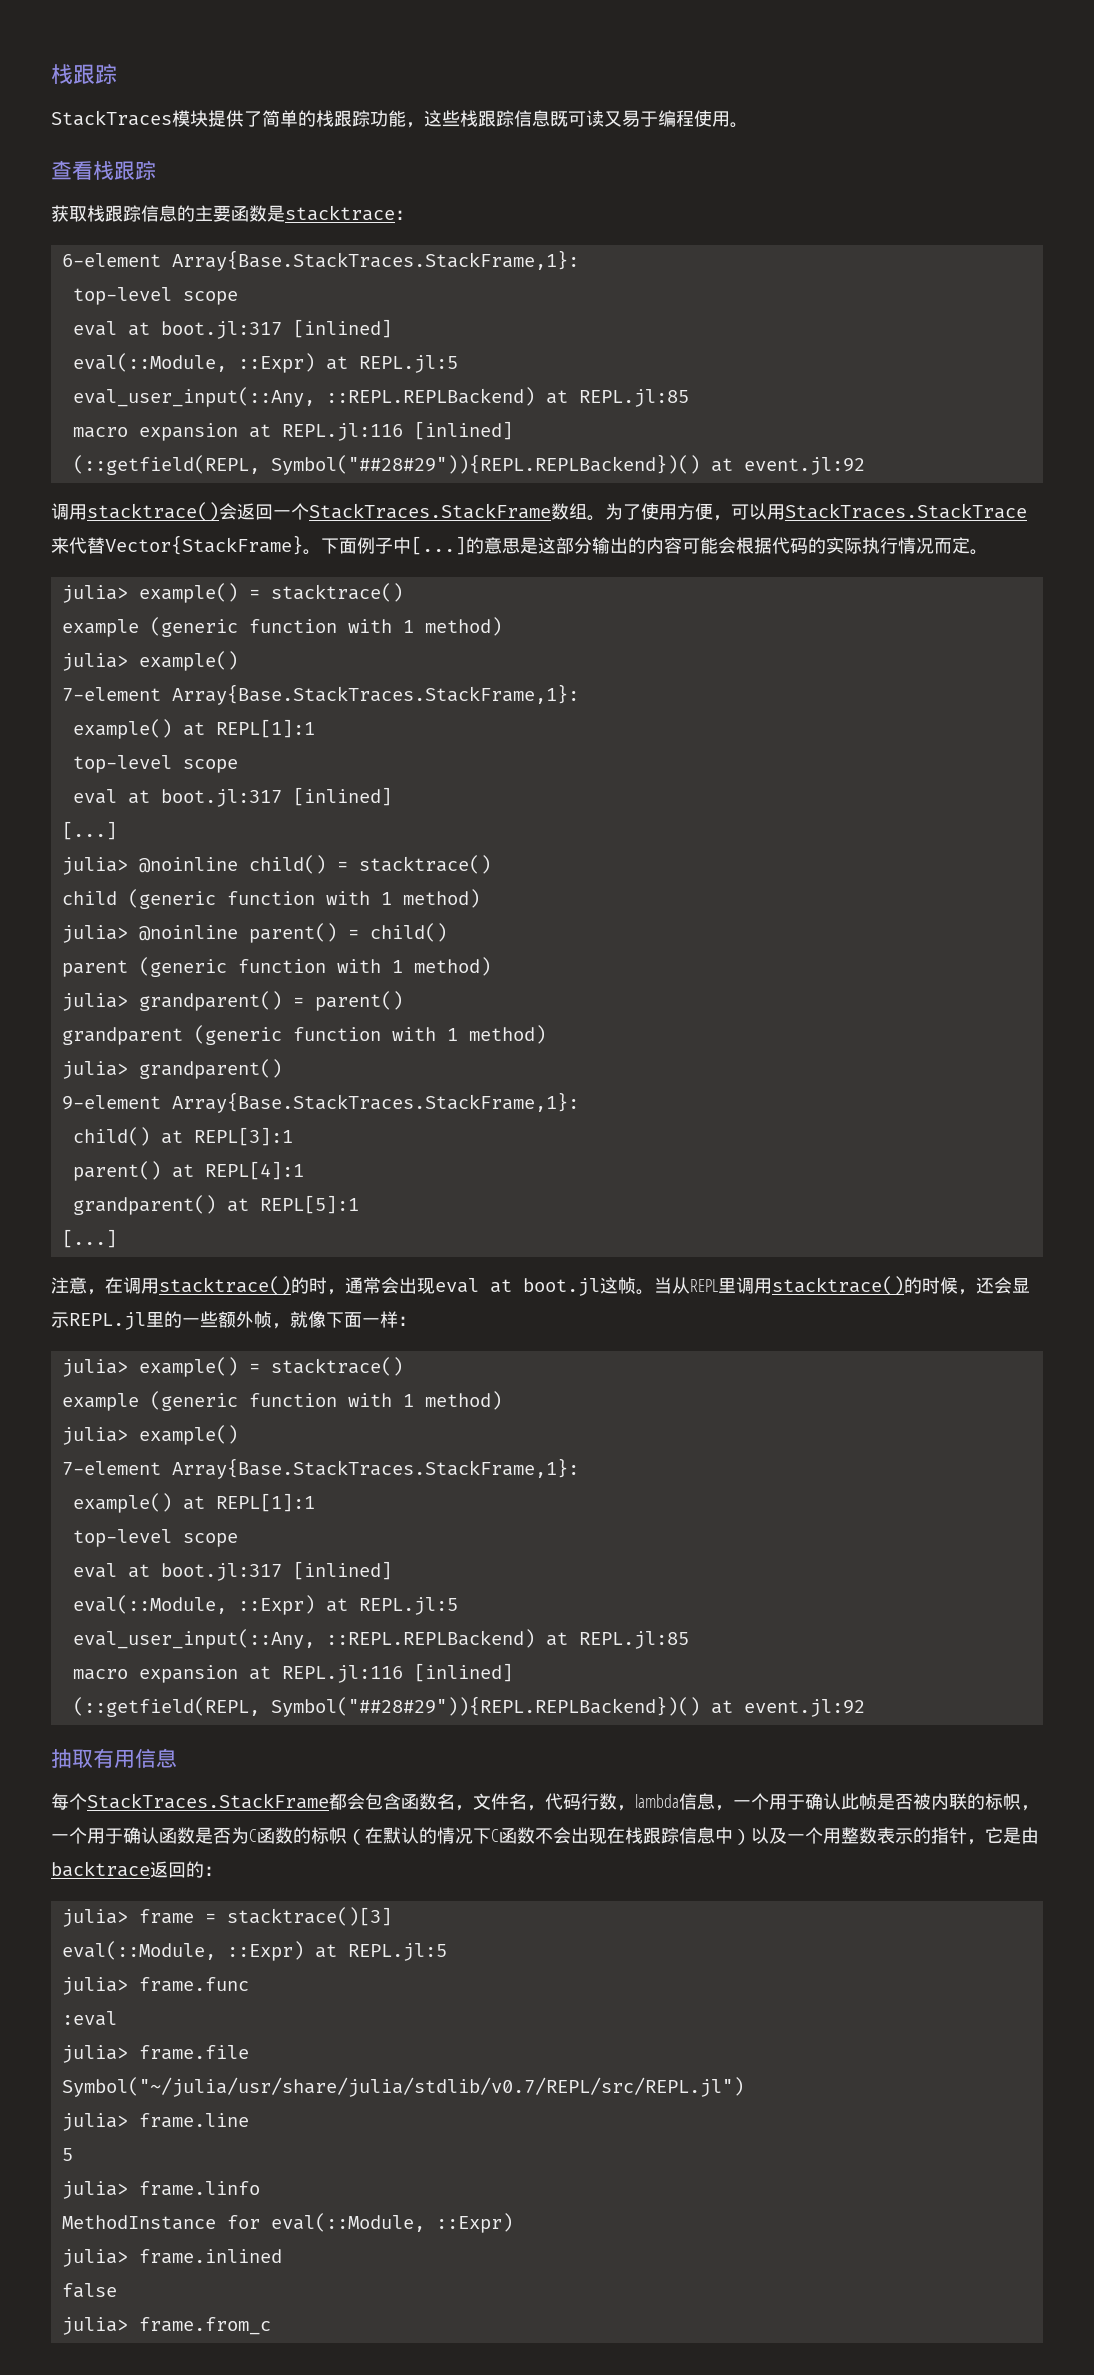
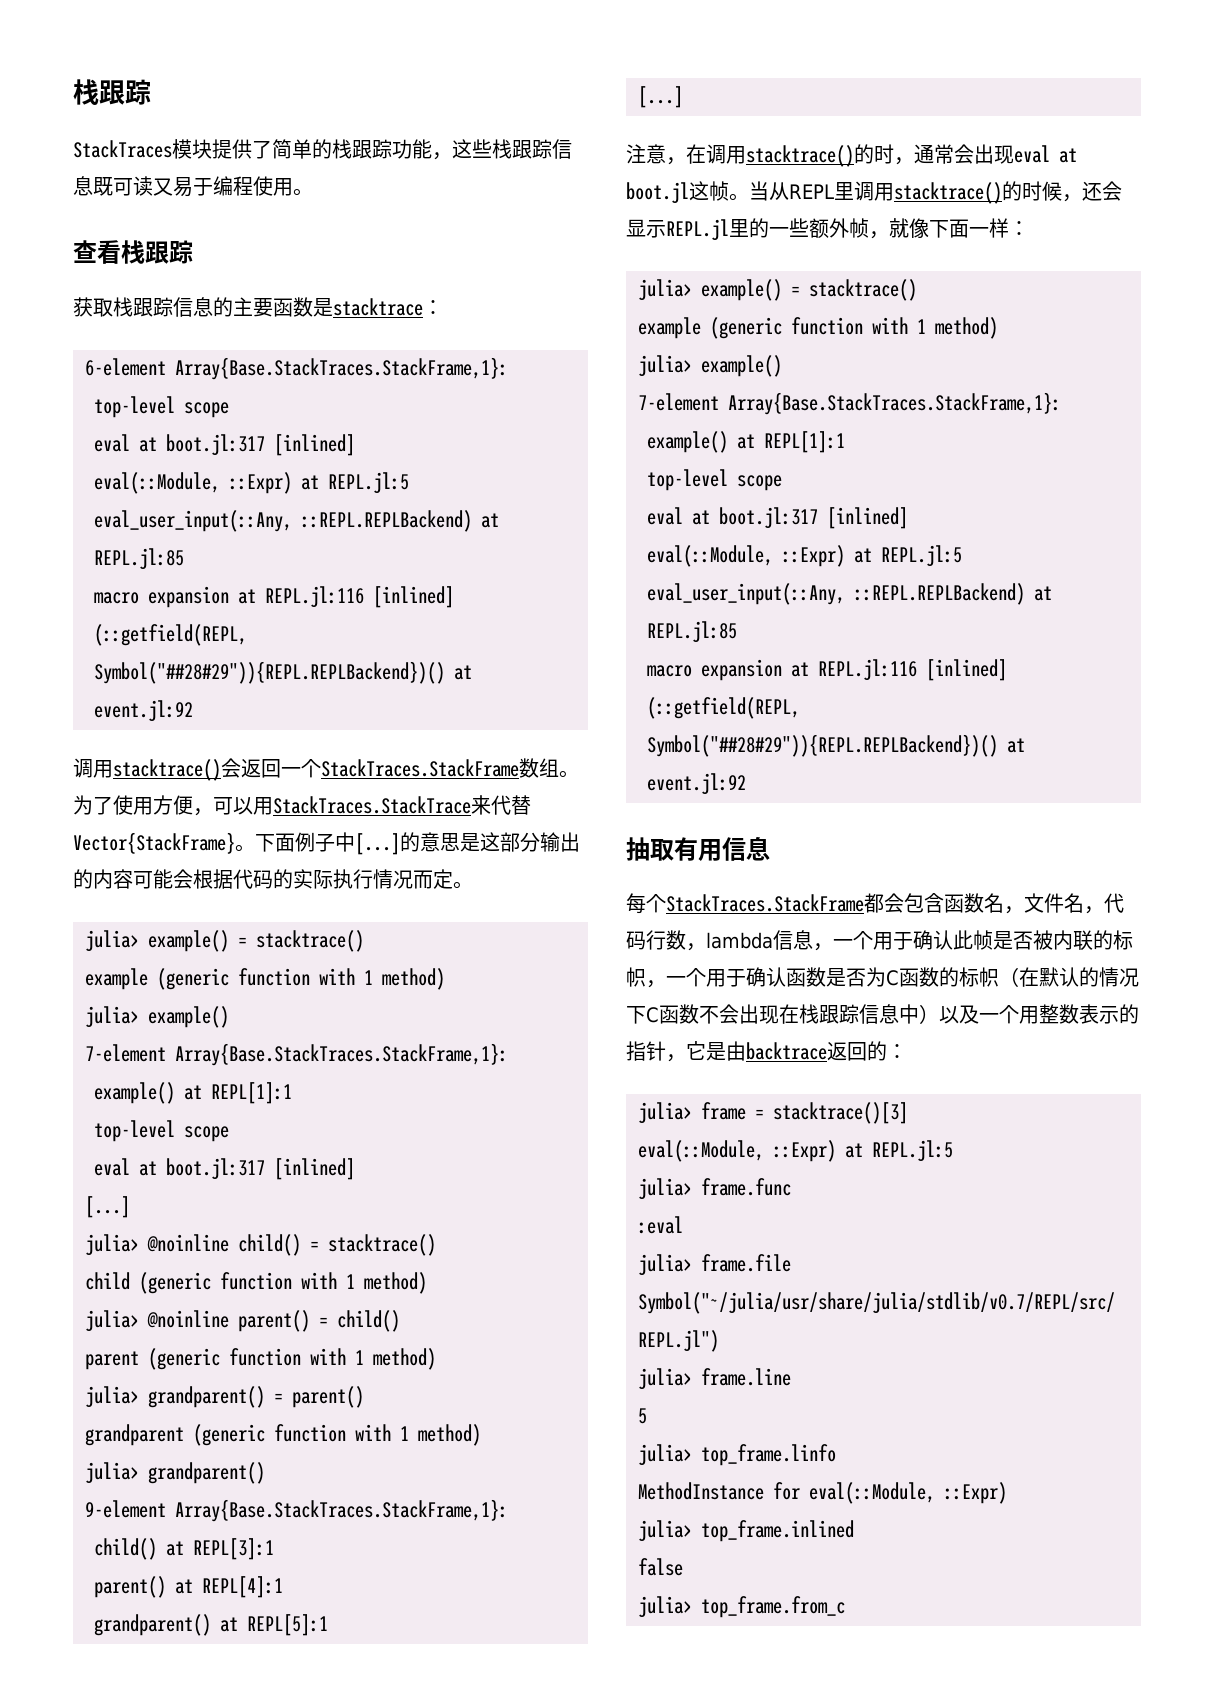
[138,2181,260,2196] frame.linfo -> [701,1444,836,1466] top_frame.linfo
[138,2249,282,2264] frame.inlined -> [701,1520,854,1542] top_frame.inlined
[138,2317,271,2335] frame.from_c -> [701,1596,845,1618] top_frame.from_c

